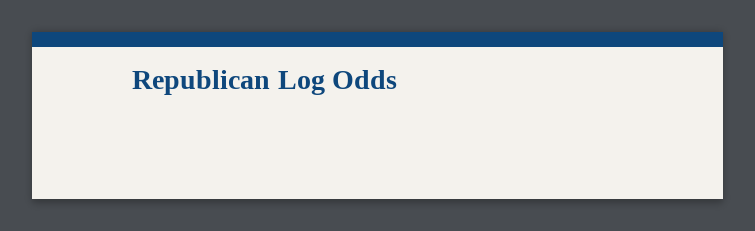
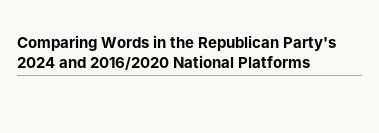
[132,70,398,95] Republican Log Odds -> [17,35,337,51] [17,55,311,70] Comparing Words in the Republican Party's 2024 and 2016/2020 National Platforms

